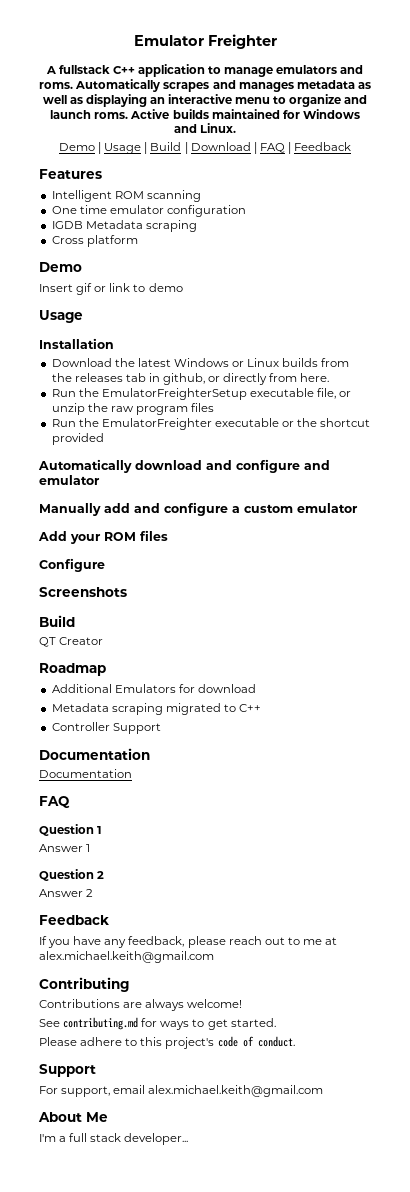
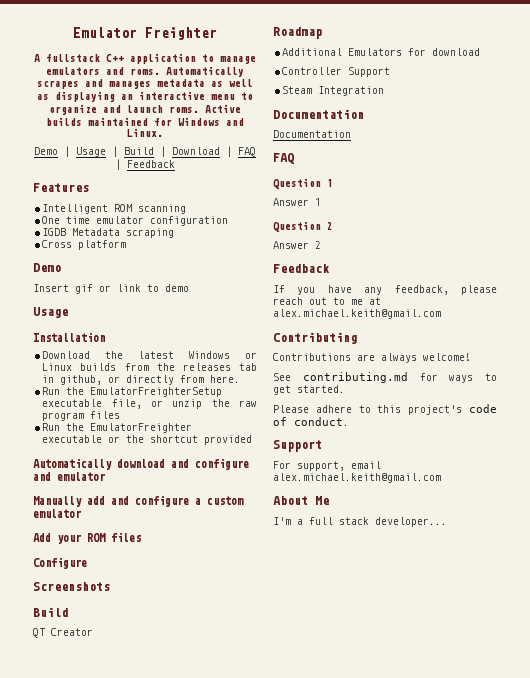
[51,703,262,715] // Metadata scraping migrated to C++ -> (481, 52) none
(161, 728) none -> [282,86,385,96] // Steam Integration

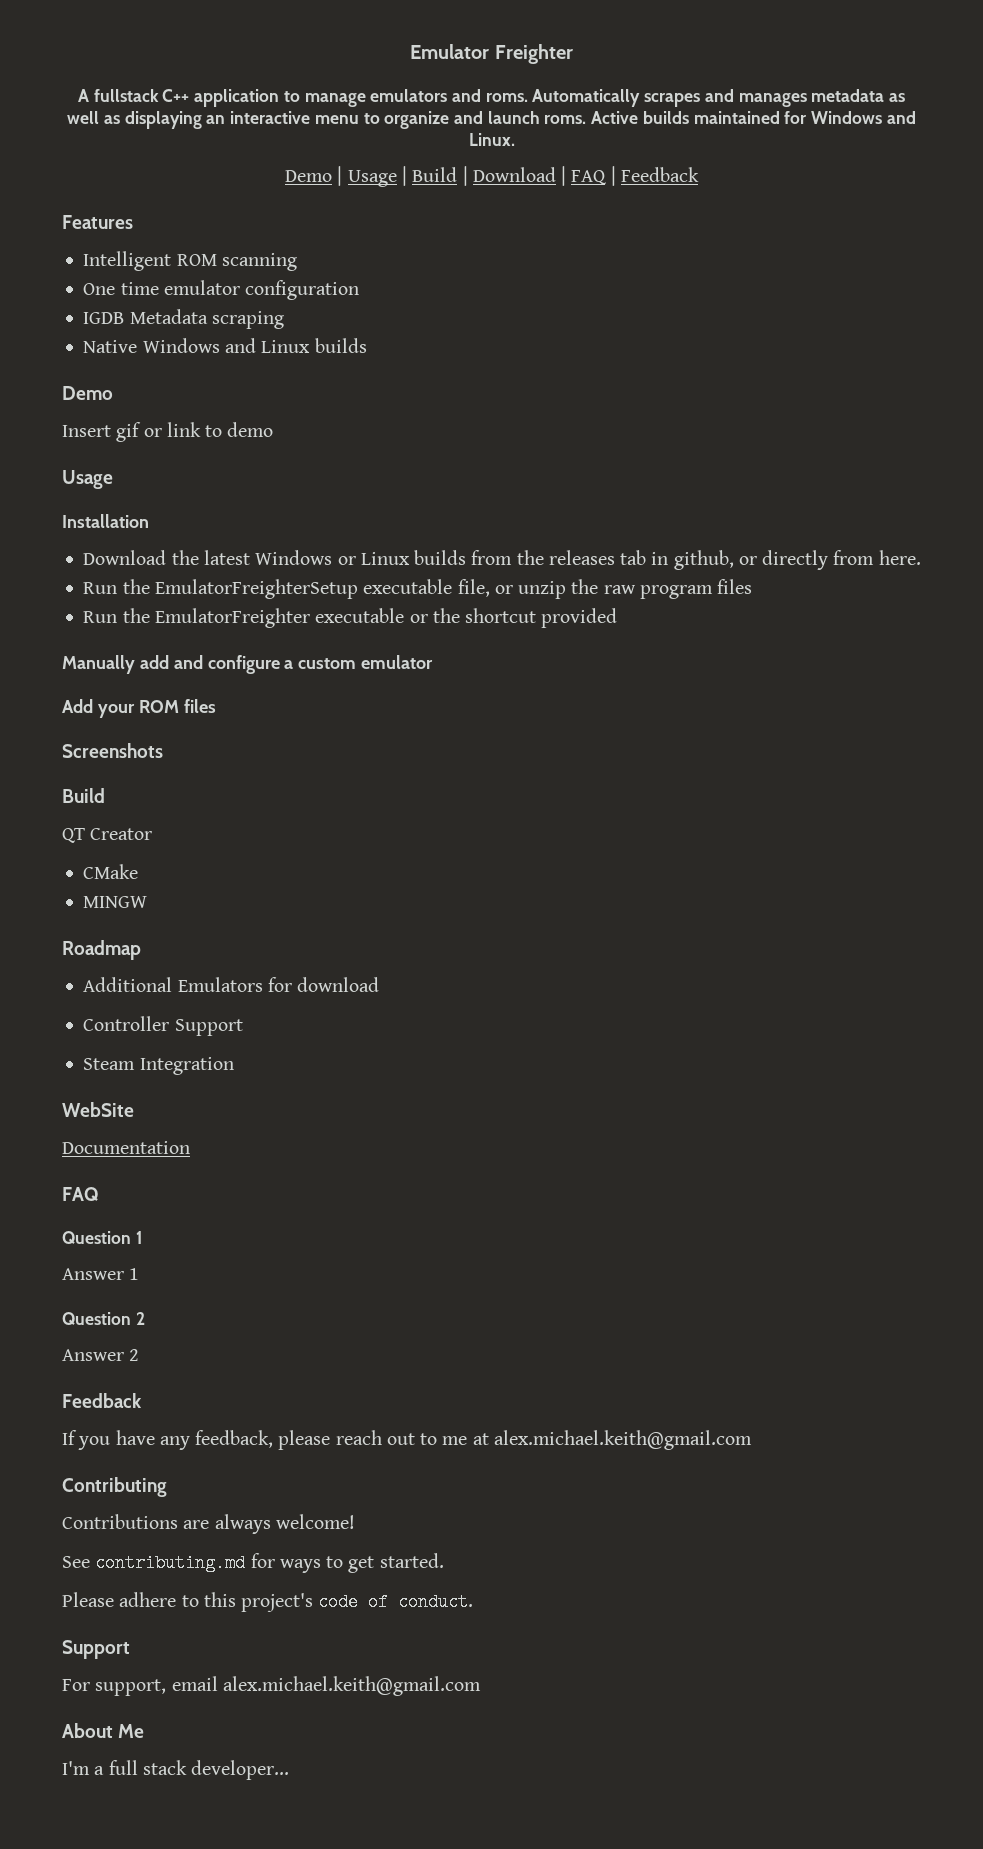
[42,240,127,250] Cross platform -> [83,338,367,353] Native Windows and Linux builds
[33,458,249,470] [33,472,105,481] // Automatically download and configure and emulator -> (618, 618) none
[33,557,87,569] // Configure -> (216, 706) none
(93, 632) none -> [83,864,139,879] [83,896,148,908] // CMake // MINGW
[273,109,364,119] Documentation -> [62,1102,134,1117] WebSite

